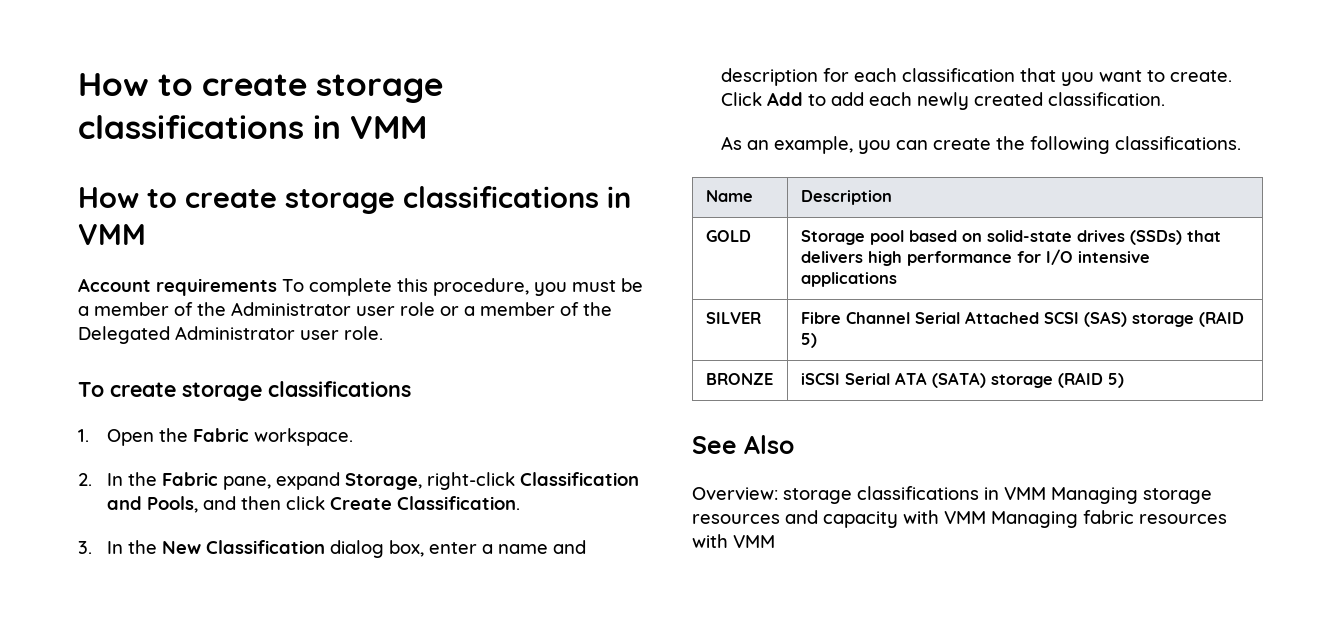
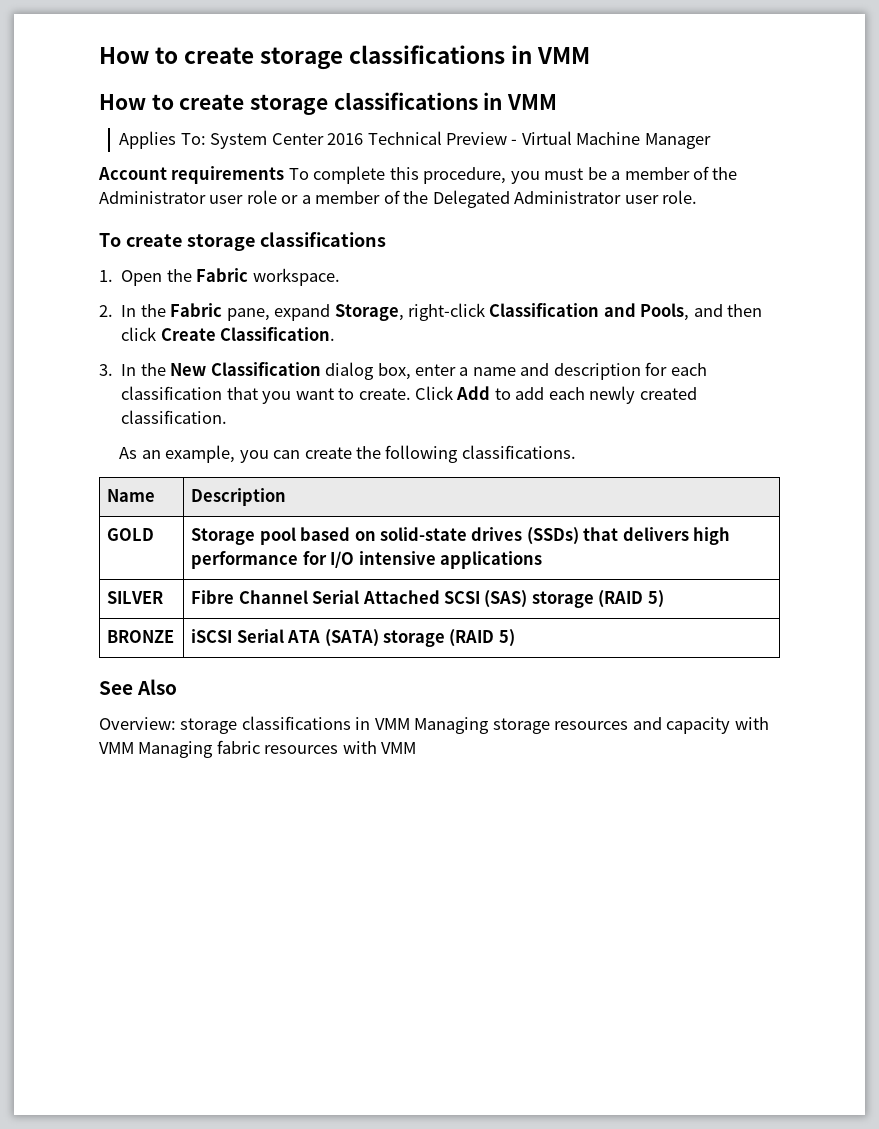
(146, 234) none -> [119,131,711,149] // Applies To: System Center 2016 Technical Preview - Virtual Machine Manager

